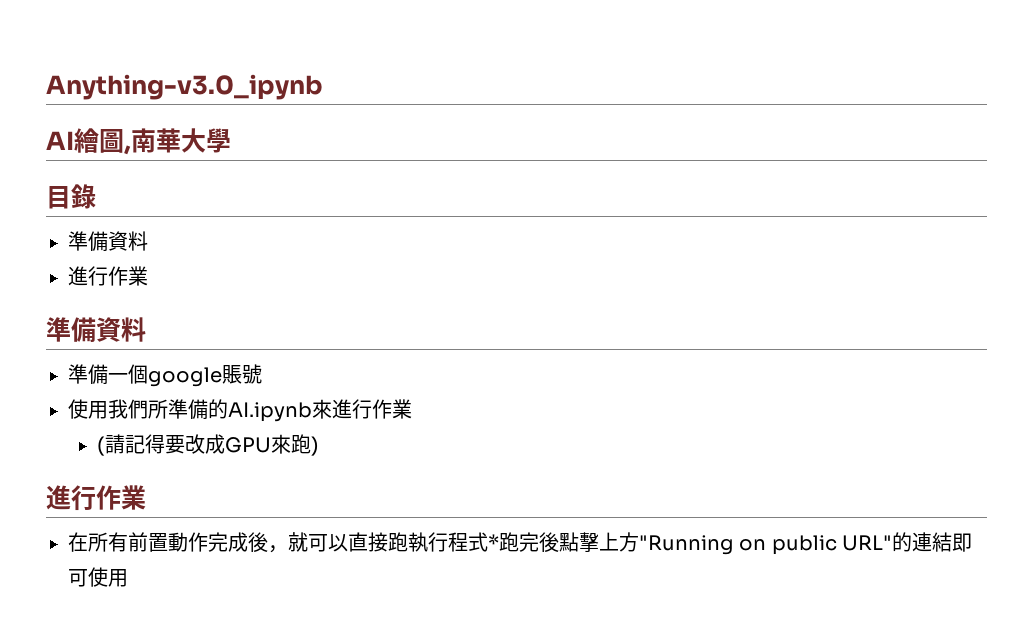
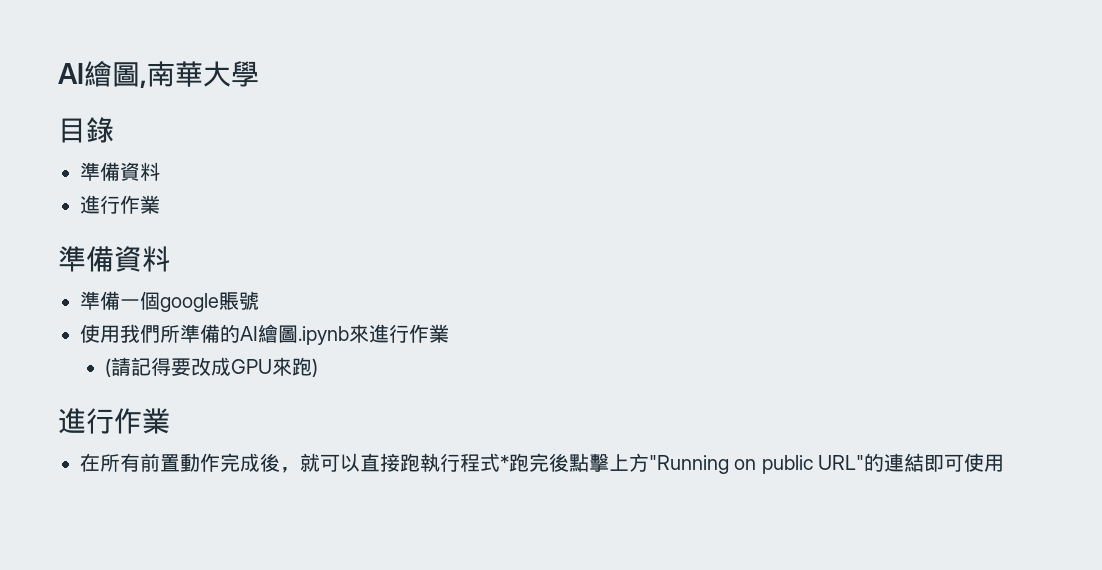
[46,74,323,100] Anything-v3.0_ipynb // -> (58, 73) none
[228,402,312,422] AI.ipynb -> [240,324,349,345] AI繪圖.ipynb

